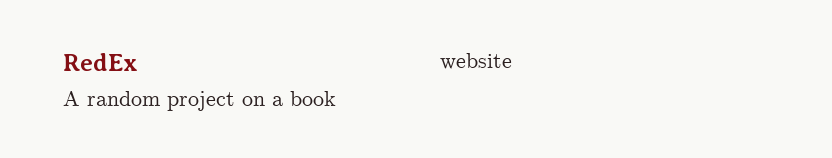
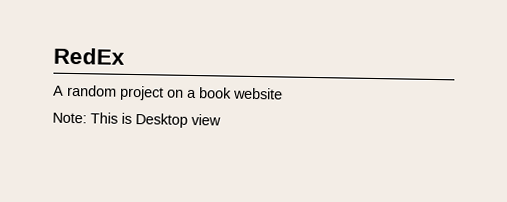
(512, 61) none -> [52,112,221,128] // Note: This is Desktop view

